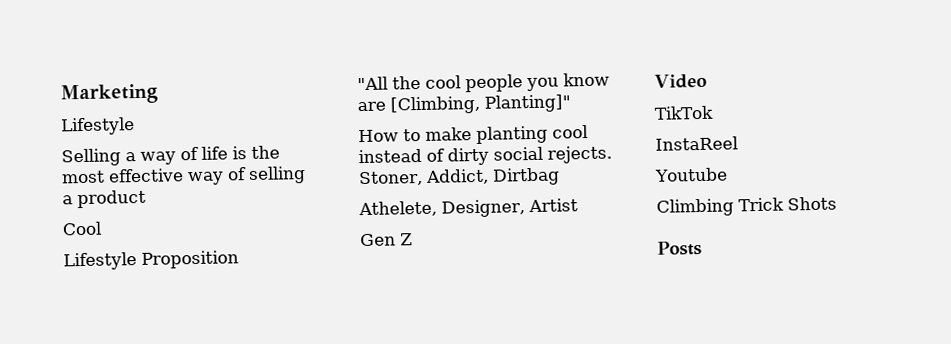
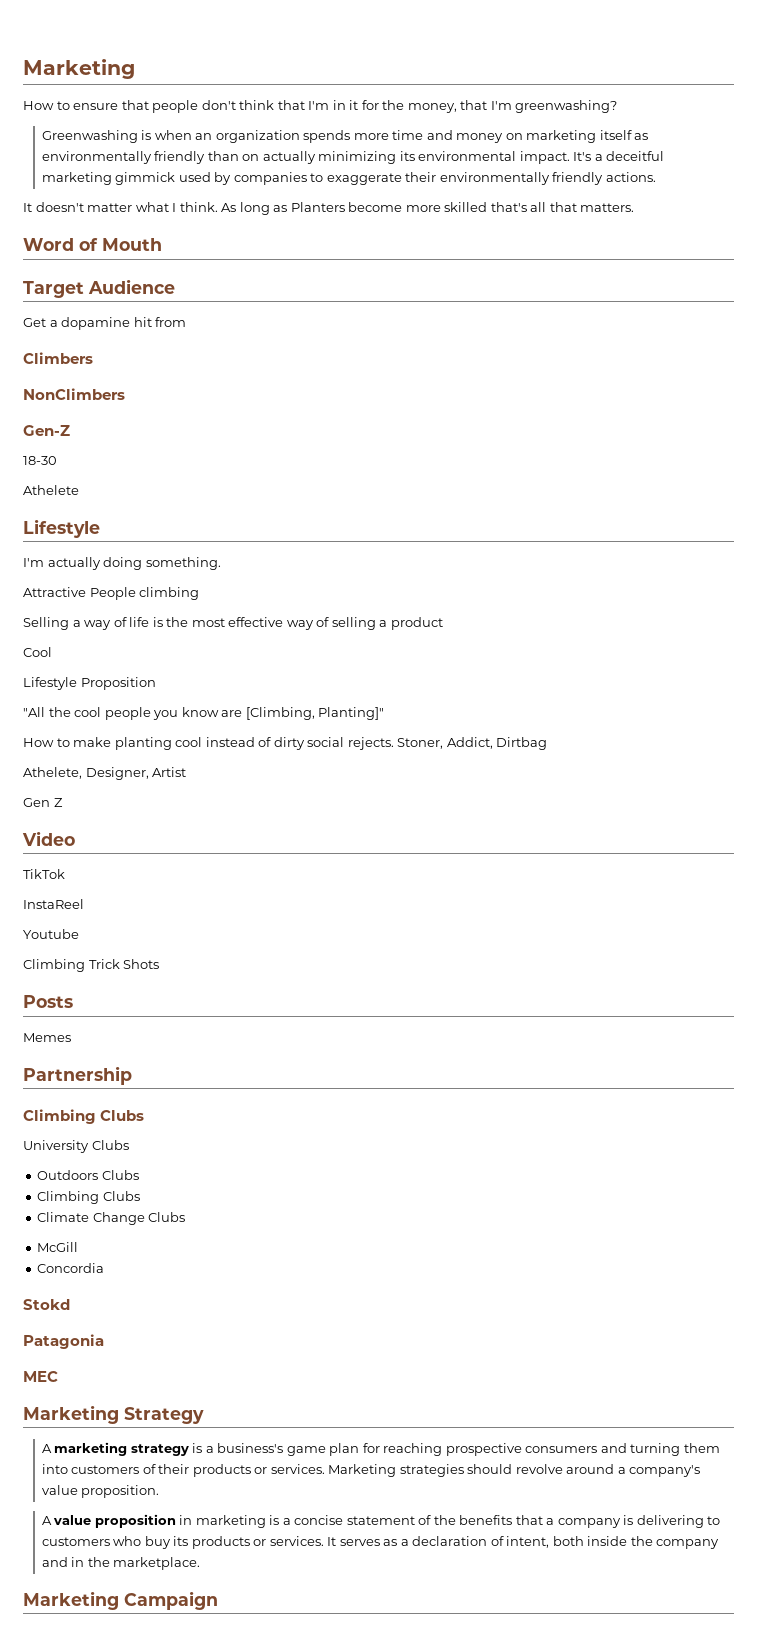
[60,117,135,136] Lifestyle -> [23,100,618,113] [41,130,649,143] [41,151,665,164] [41,172,656,185] [23,202,635,215] [23,238,162,251] [23,279,175,298] [23,317,187,330] [23,352,93,364] [23,388,125,400] [23,425,70,436] [23,456,57,465] [23,485,79,495] [23,519,100,538] [23,557,221,570] [23,587,200,600] How to ensure that people don't think that I'm in it for the money, that I'm greenwashing? // Greenwashing is when an organization spends more time and money on marketing itself as environmentally friendly than on actually minimizing its environmental impact. It's a deceitful marketing gimmick used by companies to exaggerate their environmentally friendly actions. // It doesn't matter what I think. As long as Planters become more skilled that's all that matters. // Word of Mouth // Target Audience // Get a dopamine hit from // Climbers // NonClimbers // Gen-Z // 18-30 // Athelete // Lifestyle // I'm actually doing something. // Attractive People climbing
(702, 248) none -> [23,1033,71,1042] [23,1066,132,1085] [23,1109,145,1124] [23,1140,129,1153] [37,1170,139,1180] [37,1191,140,1204] [37,1212,186,1225] [37,1242,79,1252] [37,1263,105,1273] [23,1299,70,1310] [23,1334,104,1349] [23,1371,58,1382] [23,1405,204,1424] [41,1442,720,1456] [41,1464,701,1477] [41,1485,160,1498] [41,1514,721,1528] [41,1536,720,1549] [41,1557,201,1570] [23,1591,218,1610] // Memes // Partnership // Climbing Clubs // University Clubs // Outdoors Clubs // Climbing Clubs // Climate Change Clubs // McGill // Concordia // Stokd // Patagonia // MEC // Marketing Strategy // A marketing strategy is a business's game plan for reaching prospective consumers and turning them into customers of their products or services. Marketing strategies should revolve around a company's value proposition. // A value proposition in marketing is a concise statement of the benefits that a company is delivering to customers who buy its products or services. It serves as a declaration of intent, both inside the company and in the marketplace. // Marketing Campaign

